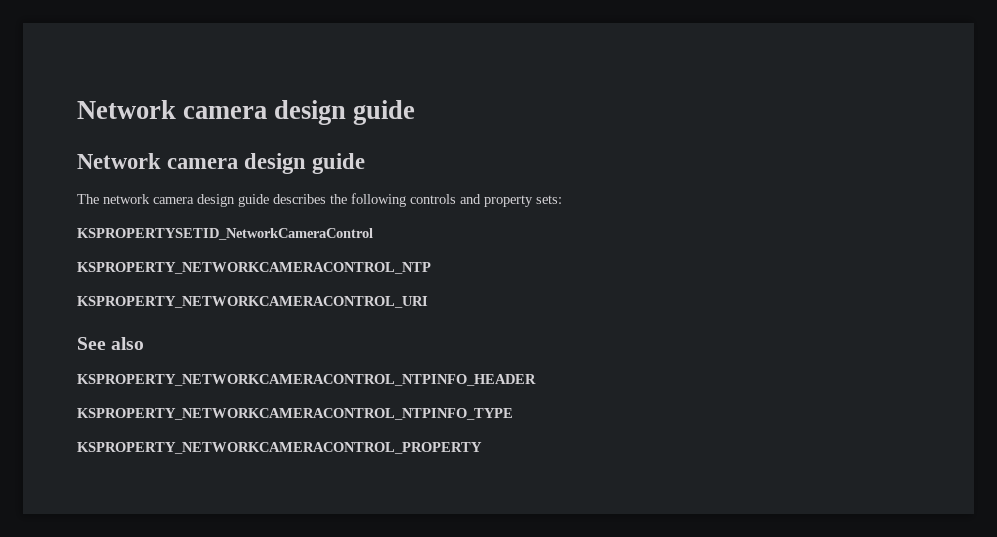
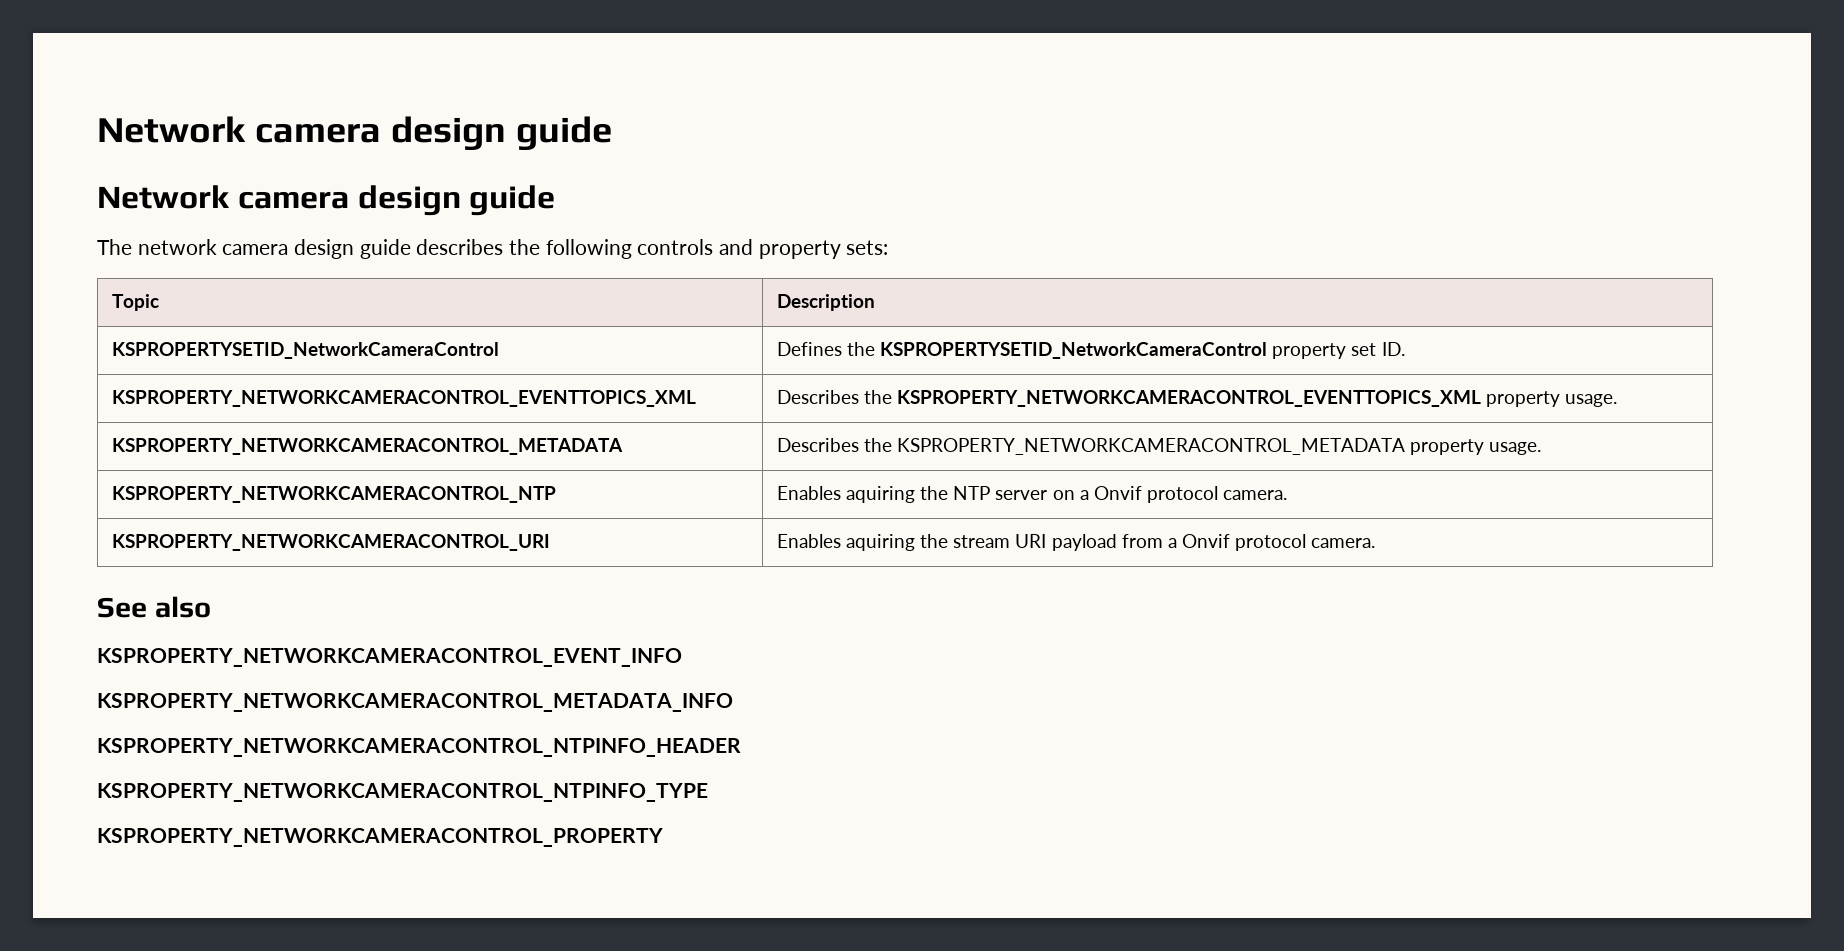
[77,228,373,240] [77,262,431,274] [77,296,428,308] // KSPROPERTYSETID_NetworkCameraControl // KSPROPERTY_NETWORKCAMERACONTROL_NTP // KSPROPERTY_NETWORKCAMERACONTROL_URI -> [111,294,159,311] [776,294,875,311] [111,342,499,359] [776,342,1405,359] [111,390,696,407] [776,390,1618,407] [111,438,623,455] [776,438,1542,455] [111,486,556,503] [776,486,1288,503] [111,534,550,551] [776,534,1376,551] // Topic | Description // KSPROPERTYSETID_NetworkCameraControl | Defines the KSPROPERTYSETID_NetworkCameraControl property set ID. // KSPROPERTY_NETWORKCAMERACONTROL_EVENTTOPICS_XML | Describes the KSPROPERTY_NETWORKCAMERACONTROL_EVENTTOPICS_XML property usage. // KSPROPERTY_NETWORKCAMERACONTROL_METADATA | Describes the KSPROPERTY_NETWORKCAMERACONTROL_METADATA property usage. // KSPROPERTY_NETWORKCAMERACONTROL_NTP | Enables aquiring the NTP server on a Onvif protocol camera. // KSPROPERTY_NETWORKCAMERACONTROL_URI | Enables aquiring the stream URI payload from a Onvif protocol camera.
(145, 343) none -> [97,648,682,667] [97,693,733,712] // KSPROPERTY_NETWORKCAMERACONTROL_EVENT_INFO // KSPROPERTY_NETWORKCAMERACONTROL_METADATA_INFO

